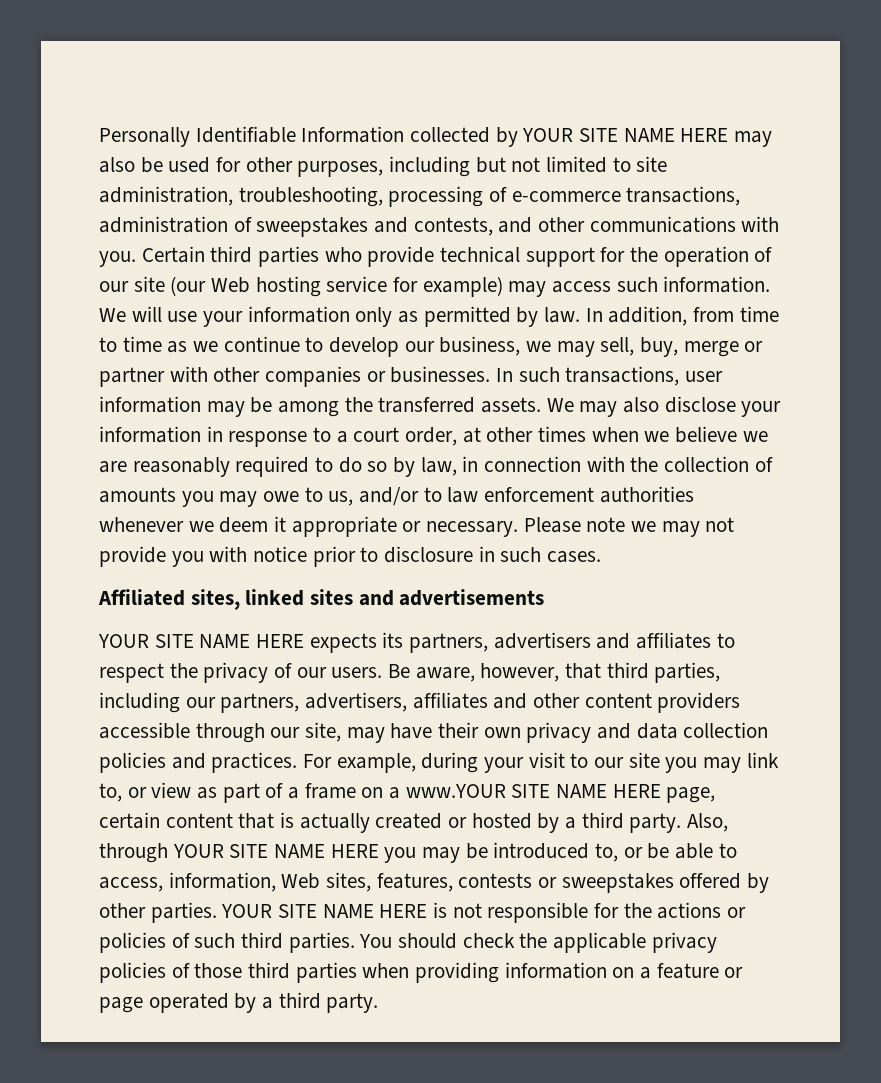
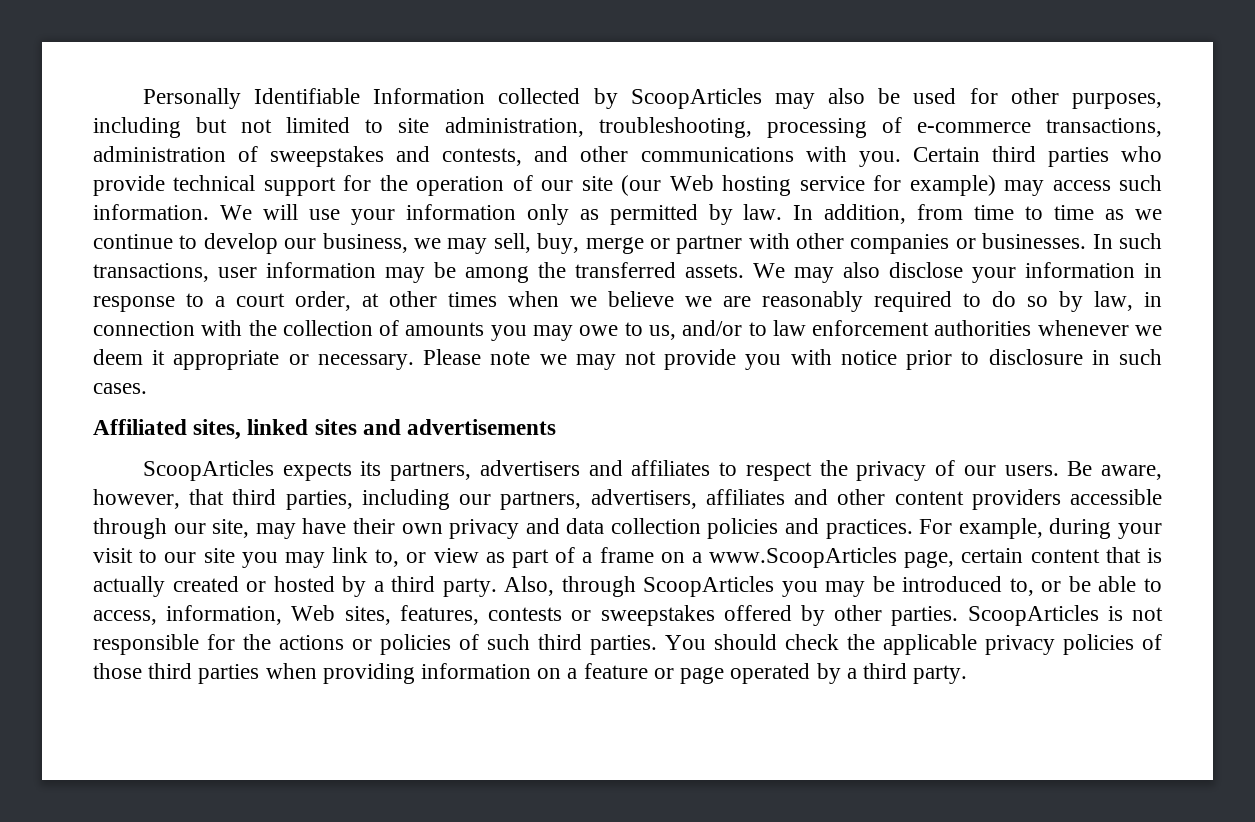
[522,128,729,142] YOUR SITE NAME HERE -> [630,88,762,109] ScoopArticles
[98,634,305,648] YOUR SITE NAME HERE -> [142,460,274,481] ScoopArticles
[405,784,661,798] www.YOUR SITE NAME HERE -> [709,547,898,568] www.ScoopArticles
[172,844,379,858] YOUR SITE NAME HERE -> [643,576,775,597] ScoopArticles
[221,904,428,918] YOUR SITE NAME HERE -> [967,605,1099,626] ScoopArticles

